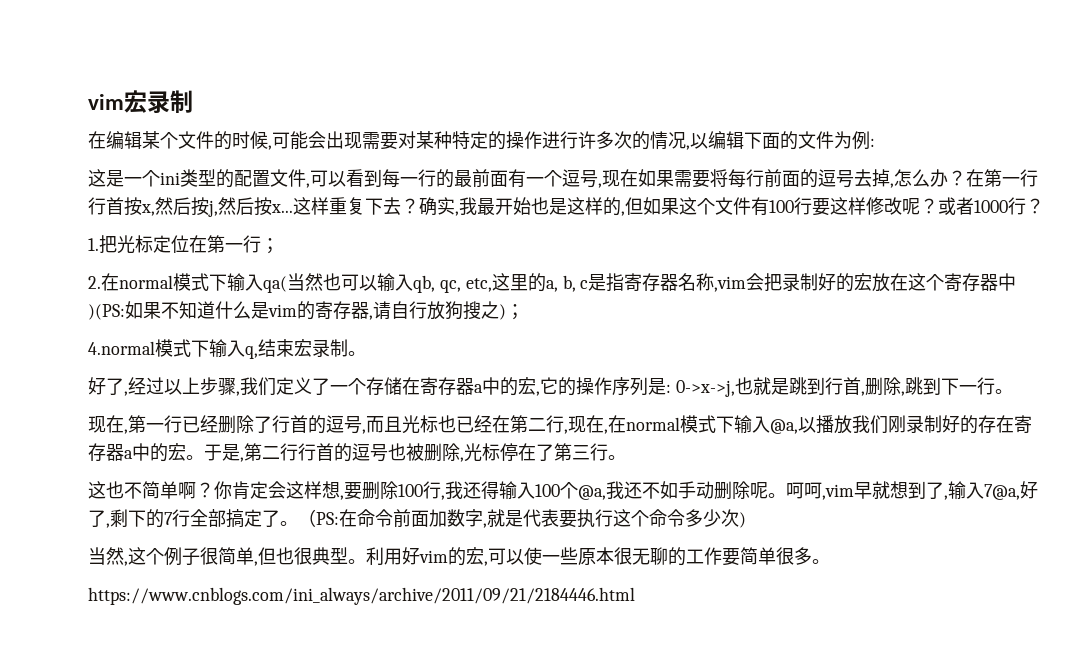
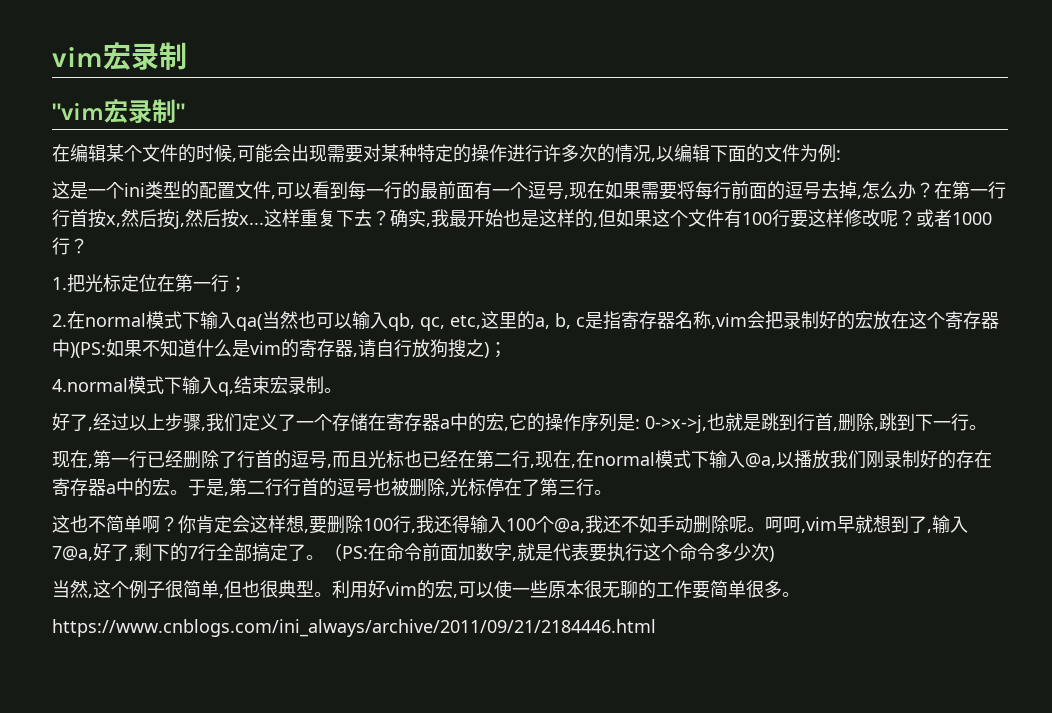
(193, 101) none -> [52,99,185,124] // "vim宏录制"

